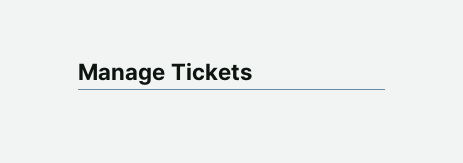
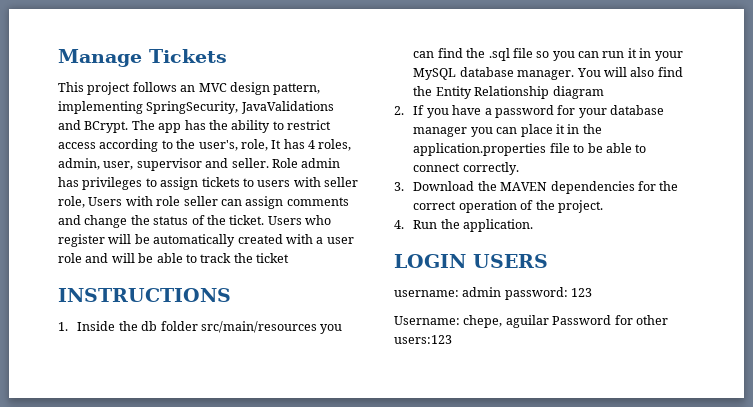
(253, 71) none -> [58,82,321,95] [58,101,334,114] [58,120,331,133] [58,139,352,152] [58,158,341,171] [58,177,358,190] [58,196,349,209] [58,215,331,228] [58,234,354,247] [58,253,289,263] [58,288,231,302] [58,321,343,334] [413,48,683,61] [413,67,683,80] [413,86,604,99] [394,105,665,118] [413,124,602,137] [413,143,647,156] [413,162,519,175] [394,181,679,194] [413,200,603,213] [394,219,534,232] [394,254,548,268] [394,287,593,300] [394,315,668,328] [394,335,452,344] // This project follows an MVC design pattern, implementing SpringSecurity, JavaValidations and BCrypt. The app has the ability to restrict access according to the user's, role, It has 4 roles, admin, user, supervisor and seller. Role admin has privileges to assign tickets to users with seller role, Users with role seller can assign comments and change the status of the ticket. Users who register will be automatically created with a user role and will be able to track the ticket // INSTRUCTIONS // 1. Inside the db folder src/main/resources you can find the .sql file so you can run it in your MySQL database manager. You will also find the Entity Relationship diagram // 2. If you have a password for your database manager you can place it in the application.properties file to be able to connect correctly. // 3. Download the MAVEN dependencies for the correct operation of the project. // 4. Run the application. // LOGIN USERS // username: admin password: 123 // Username: chepe, aguilar Password for other users:123

